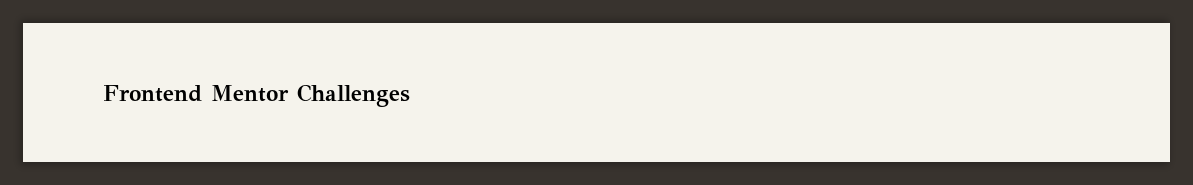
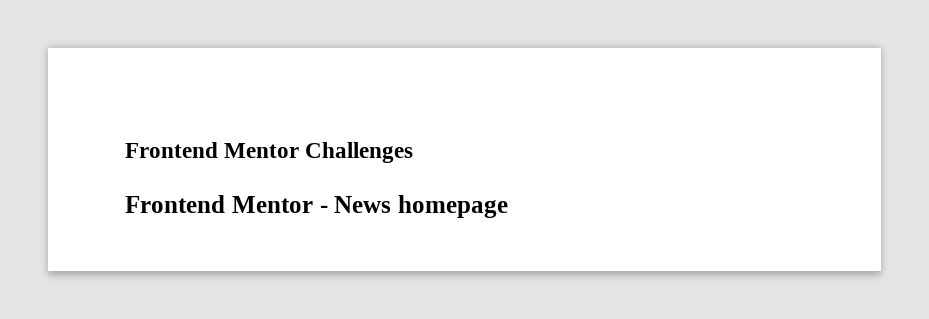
(410, 95) none -> [125,195,508,218] // Frontend Mentor - News homepage

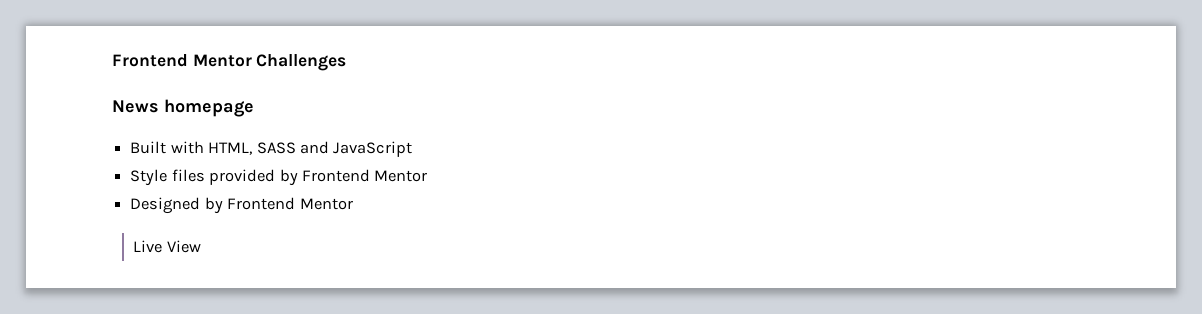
[125,195,508,218] Frontend Mentor - News homepage -> [112,99,254,117] [130,141,413,157] [130,169,428,186] [130,197,353,214] [133,240,201,253] News homepage // Built with HTML, SASS and JavaScript // Style files provided by Frontend Mentor // Designed by Frontend Mentor // Live View

